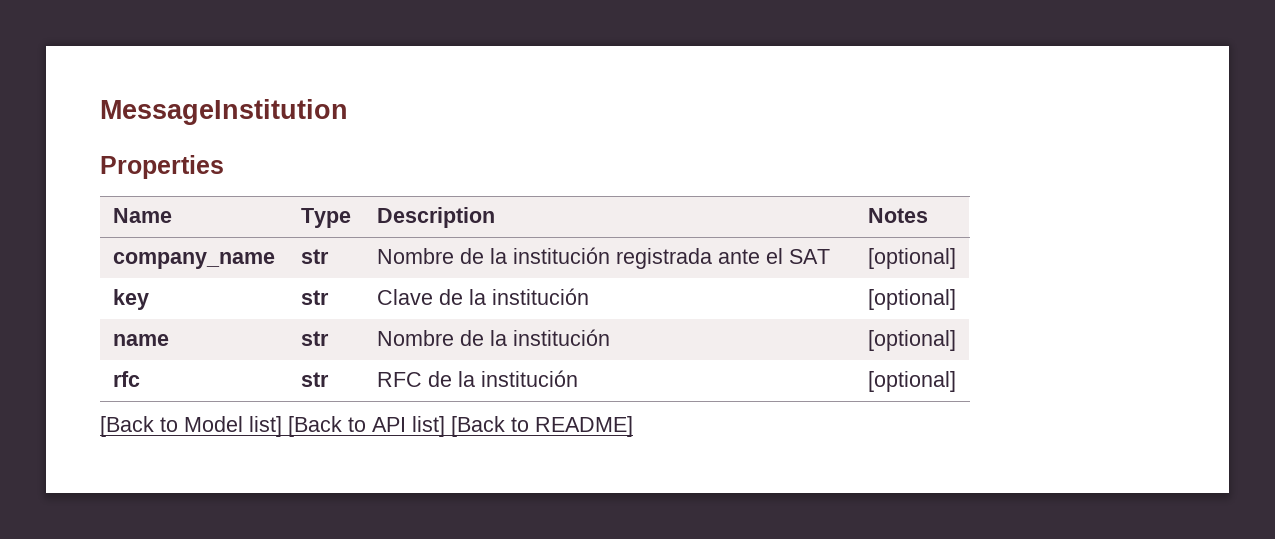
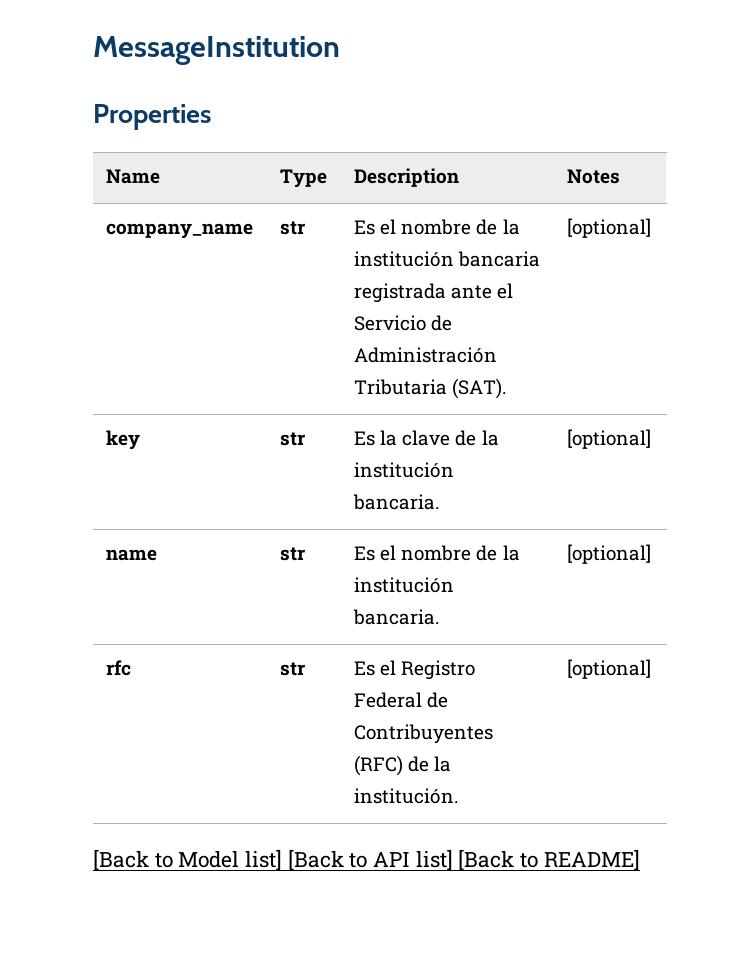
[376,247,610,264] Nombre de la institución -> [354,219,520,235] [354,251,541,267] Es el nombre de la institución bancaria
[788,249,830,264] SAT -> [354,315,453,331] [354,347,498,363] [354,378,508,399] Servicio de Administración Tributaria (SAT).
[376,288,589,305] Clave de la institución -> [354,430,499,446] [354,462,455,478] [353,494,441,510] Es la clave de la institución bancaria.
[376,329,610,346] Nombre de la institución -> [354,545,520,561] [354,577,455,593] [353,609,441,625] Es el nombre de la institución bancaria.
[376,370,578,387] RFC de la institución -> [354,660,476,680] [354,692,449,708] [354,724,494,744] [354,755,452,776] [354,788,460,804] Es el Registro Federal de Contribuyentes (RFC) de la institución.

